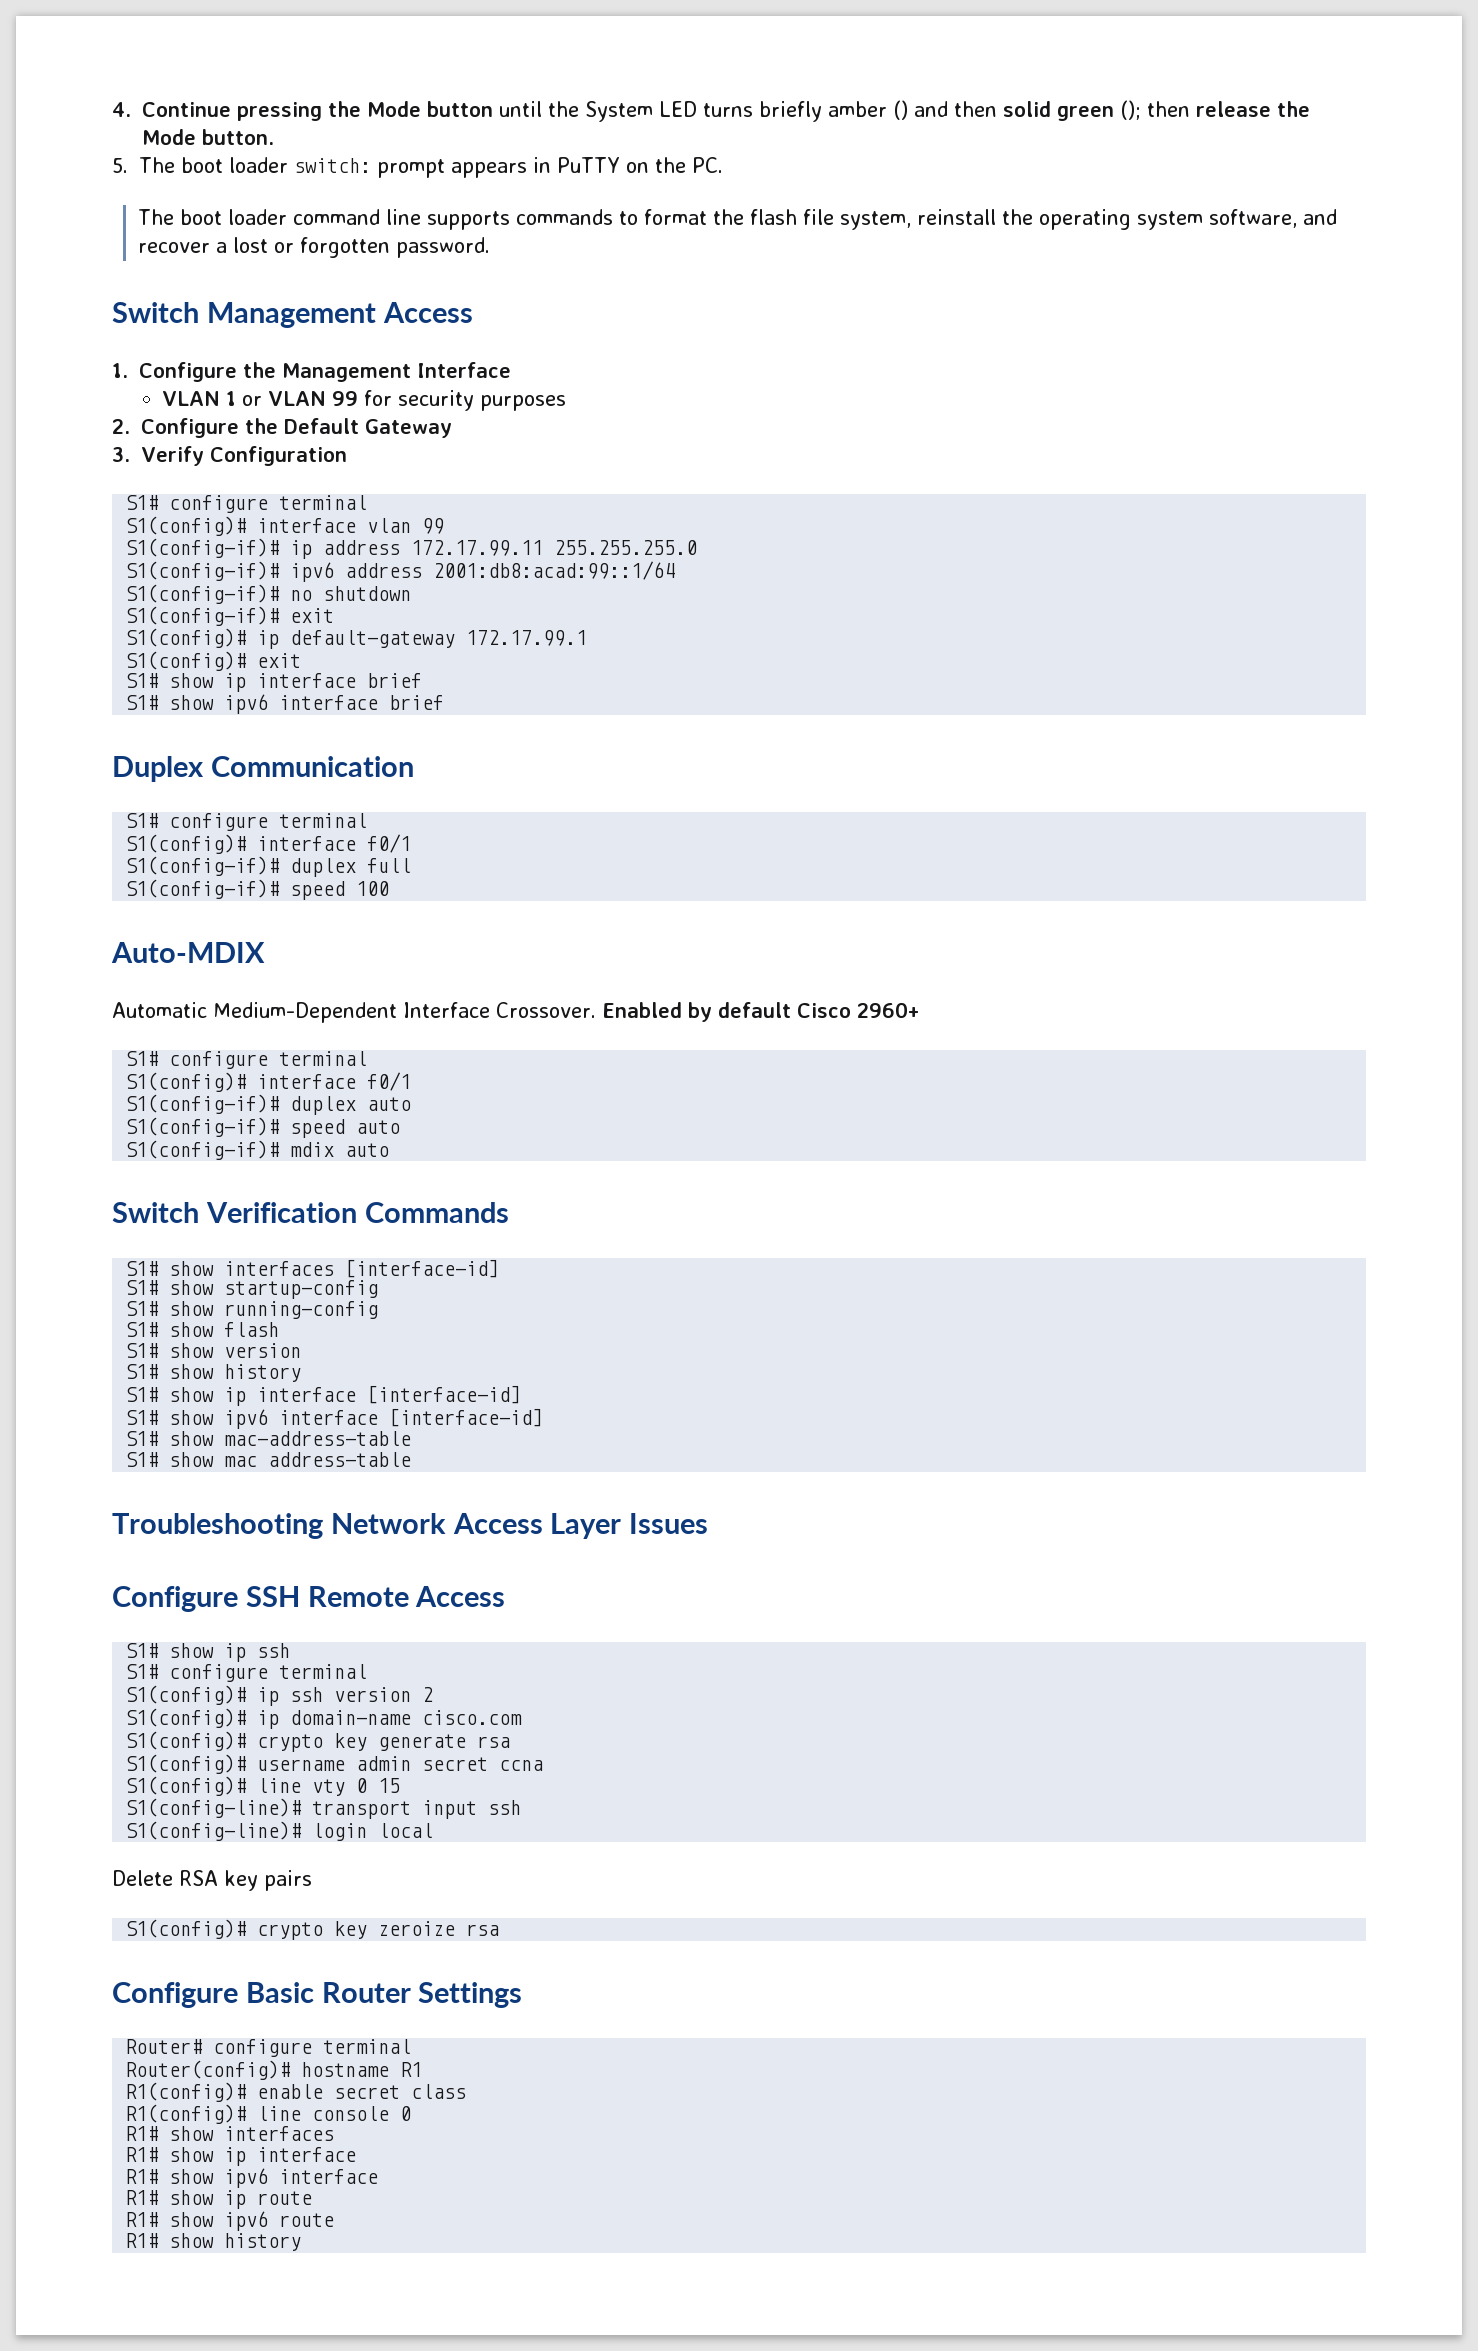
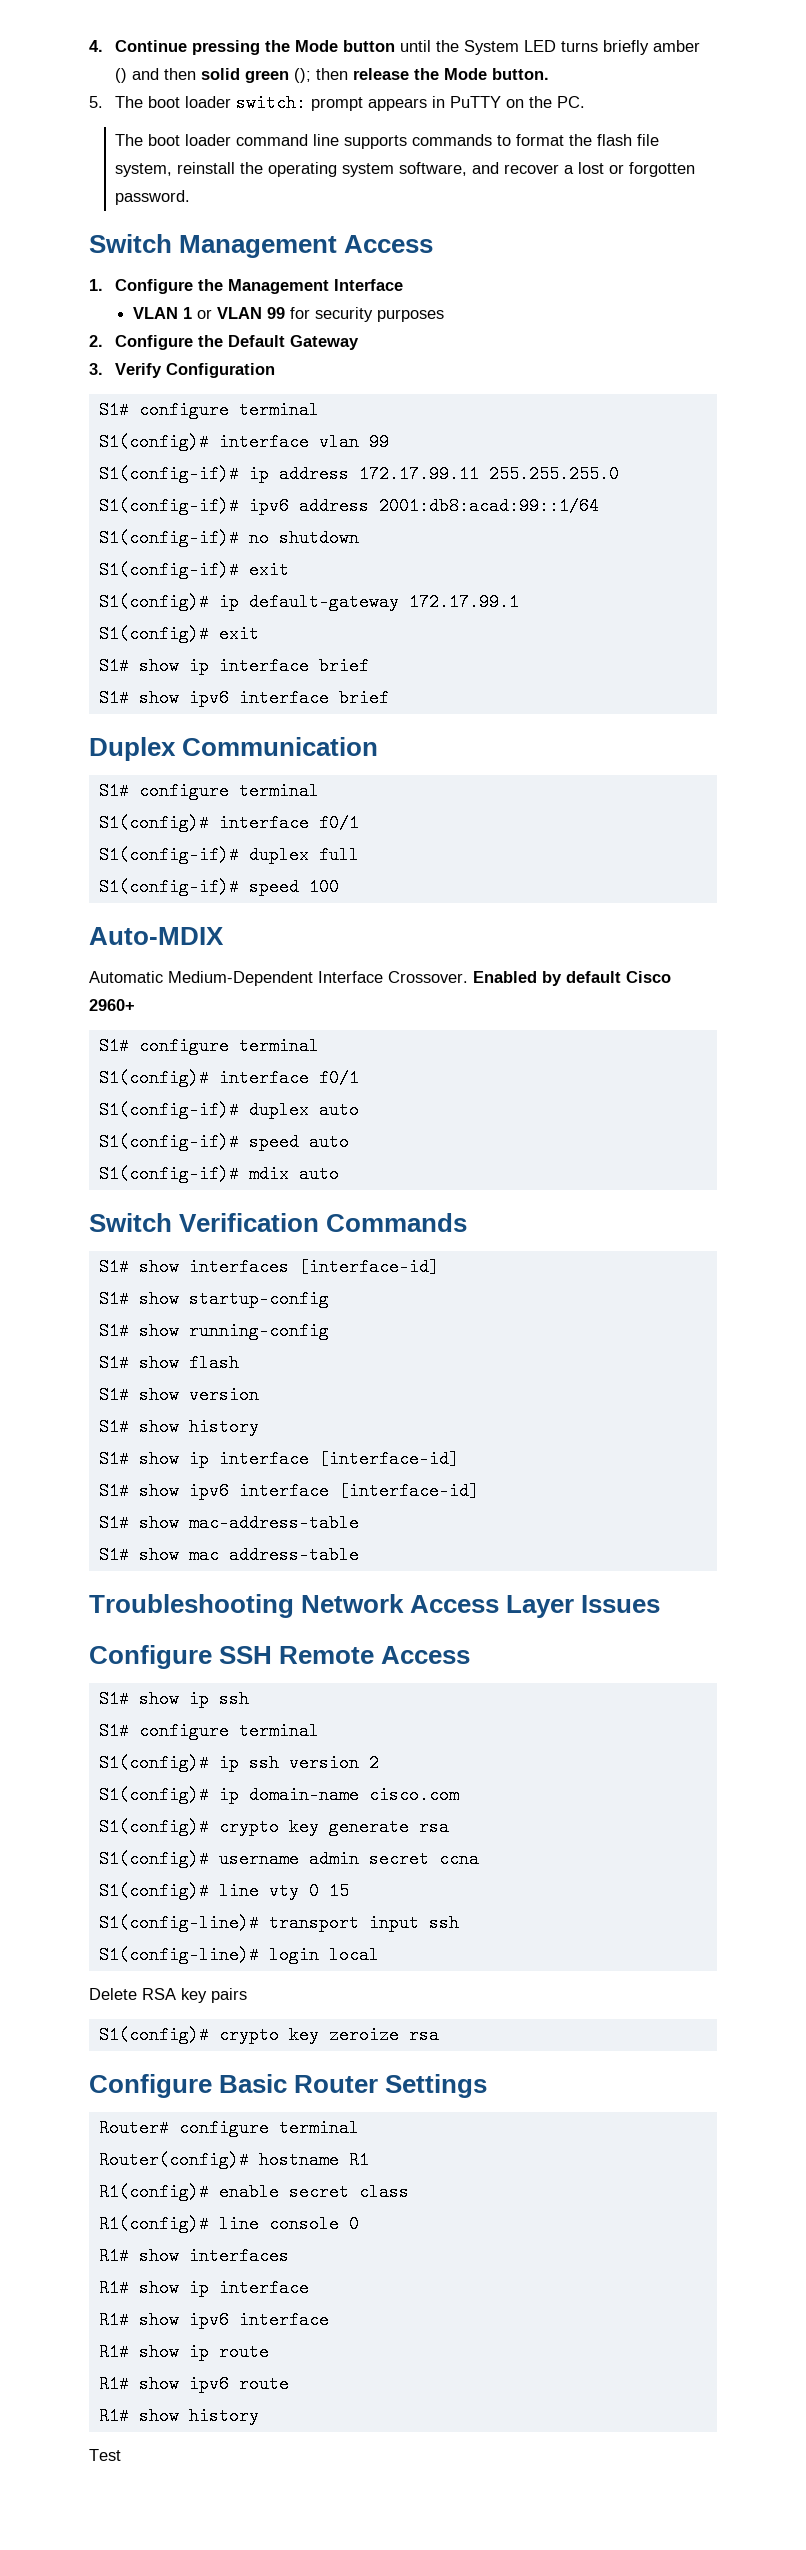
(302, 2242) none -> [89,2449,121,2461] // Test

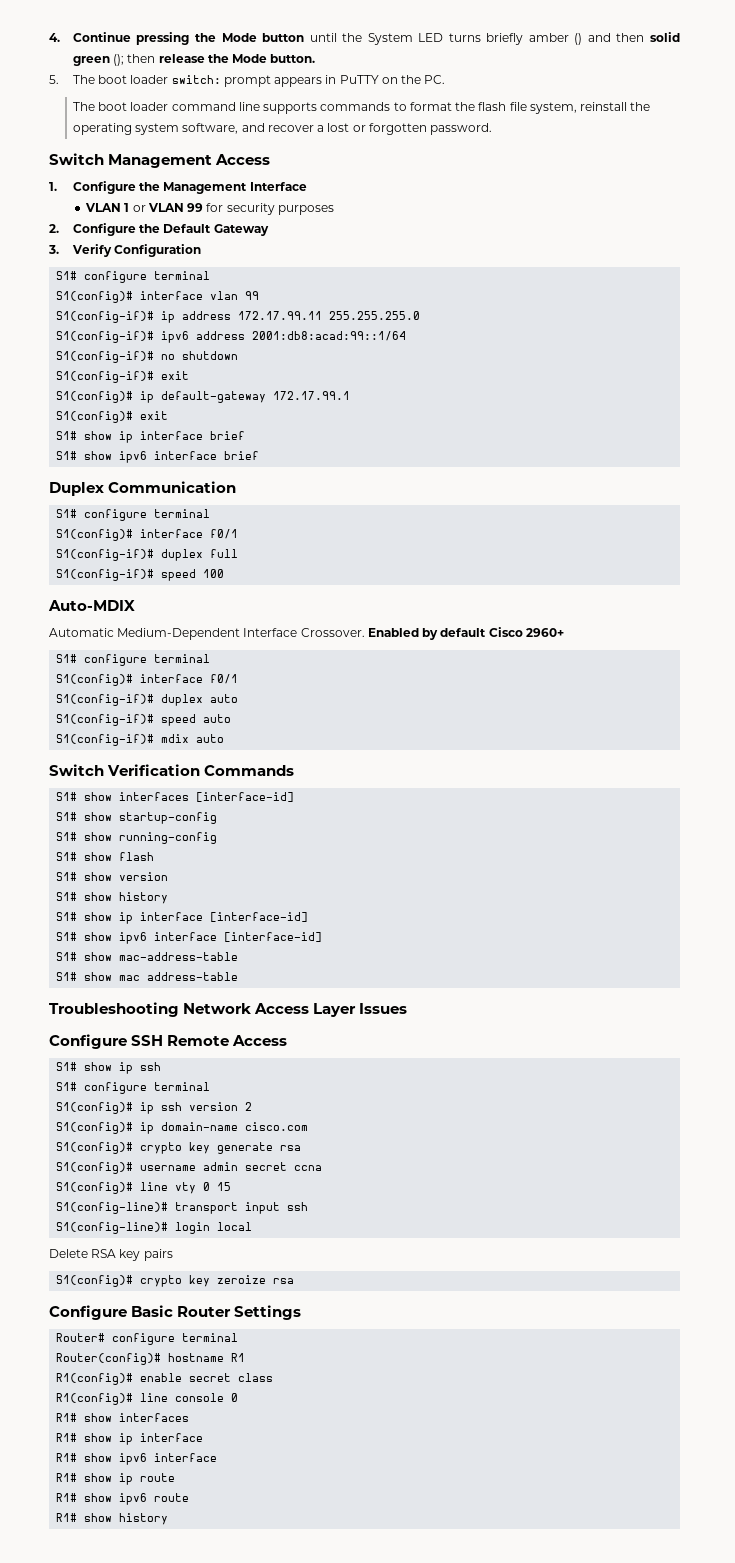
[89,2449,121,2461] // Test -> (169, 1519) none

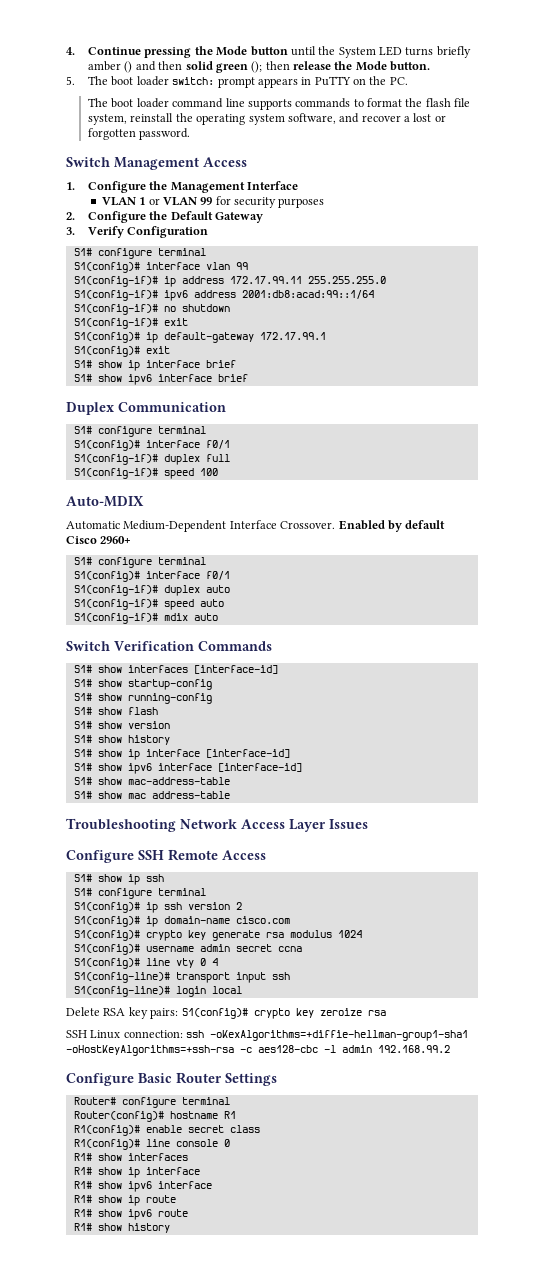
(302, 1148) none -> [289,930,362,938] modulus 1024
[217,1182,232,1191] 15 -> [211,958,218,966] 4
[143,1249,173,1261] pairs // -> [150,1008,179,1019] pairs:
(295, 1281) none -> [66,1030,469,1041] [66,1045,450,1056] // SSH Linux connection: ssh -oKexAlgorithms=+diffie-hellman-group1-sha1 -oHostKeyAlgorithms=+ssh-rsa -c aes128-cbc -l admin 192.168.99.2

